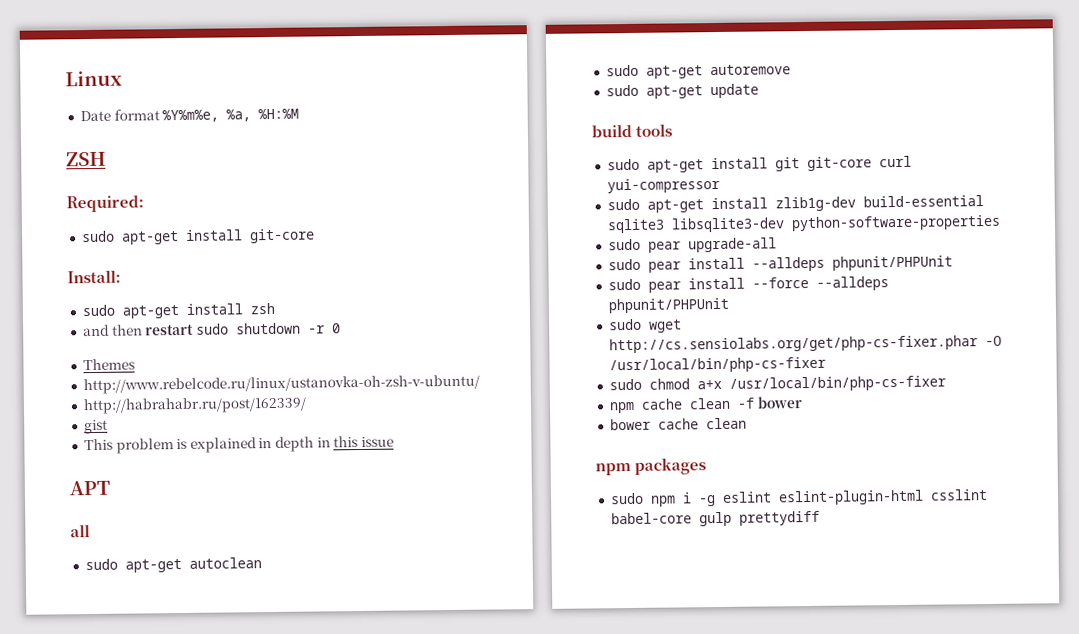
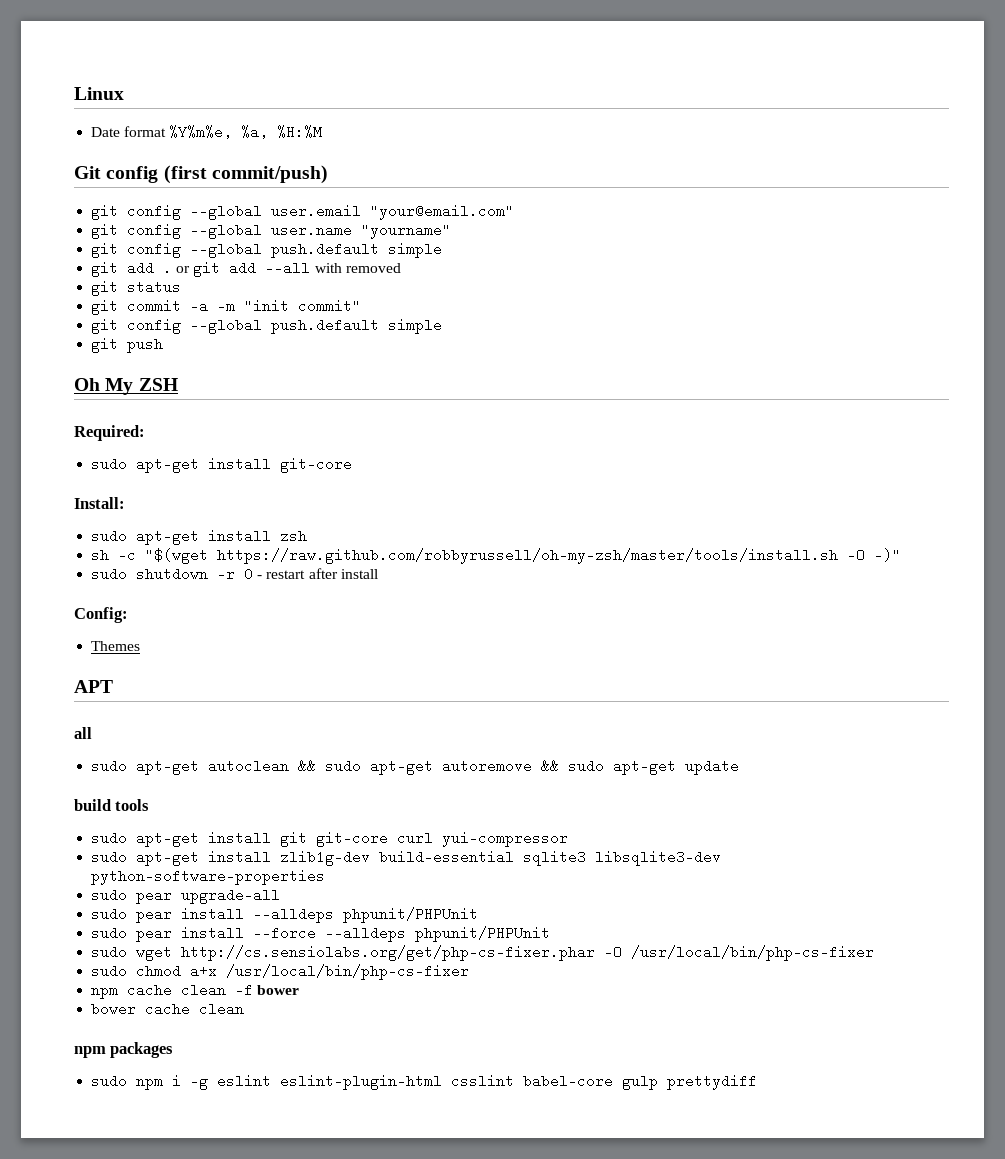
(300, 114) none -> [74,165,328,184] [91,204,515,220] [91,223,452,239] [91,242,443,258] [91,261,401,277] [91,280,182,296] [91,299,362,315] [91,318,443,334] [91,338,164,353] [74,378,134,395] Git config (first commit/push) // git config --global user.email "your@email.com" // git config --global user.name "yourname" // git config --global push.default simple // git add . or git add --all with removed // git status // git commit -a -m "init commit" // git config --global push.default simple // git push // Oh My
[82,322,341,337] [82,358,135,371] [82,374,480,395] [82,396,307,415] [83,419,108,435] [83,436,395,454] and then restart sudo shutdown -r 0 // Themes // http://www.rebelcode.ru/linux/ustanovka-oh-zsh-v-ubuntu/ // http://habrahabr.ru/post/162339/ // gist // This problem is explained in depth in this issue -> [91,548,902,564] [91,567,378,581] [74,607,128,623] [91,641,141,651] sh -c "$(wget https://raw.github.com/robbyrussell/oh-my-zsh/master/tools/install.sh -O -)" // sudo shutdown -r 0 - restart after install // Config: // Themes
(262, 563) // -> [298,759,317,773] &&
(791, 70) // -> [541,759,560,773] &&

